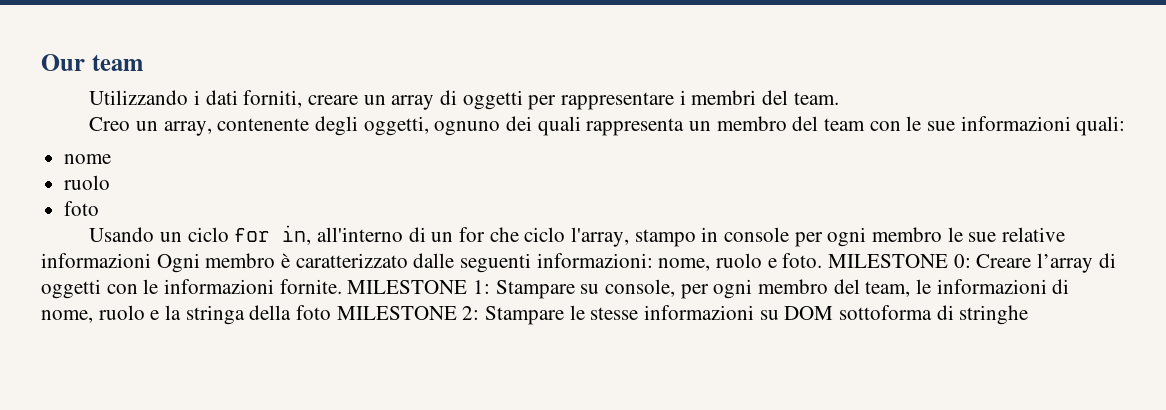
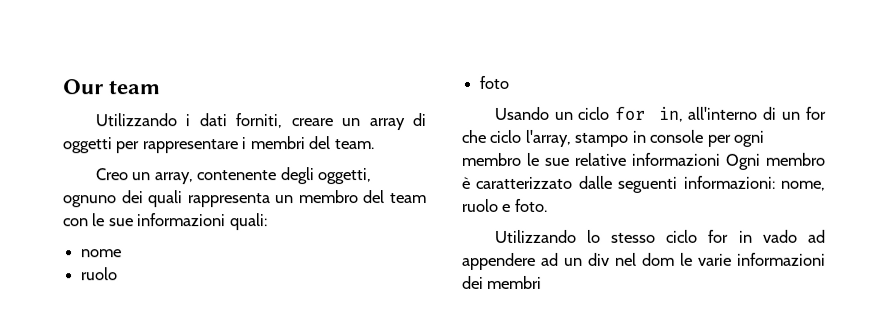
[828,253,1116,273] [41,279,1070,299] [41,305,1029,325] MILESTONE 0: Creare l’array di oggetti con le informazioni fornite. MILESTONE 1: Stampare su console, per ogni membro del team, le informazioni di nome, ruolo e la stringa della foto MILESTONE 2: Stampare le stesse informazioni su DOM sottoforma di stringhe -> [494,229,826,243] [462,252,826,270] [462,275,543,289] // Utilizzando lo stesso ciclo for in vado ad appendere ad un div nel dom le varie informazioni dei membri

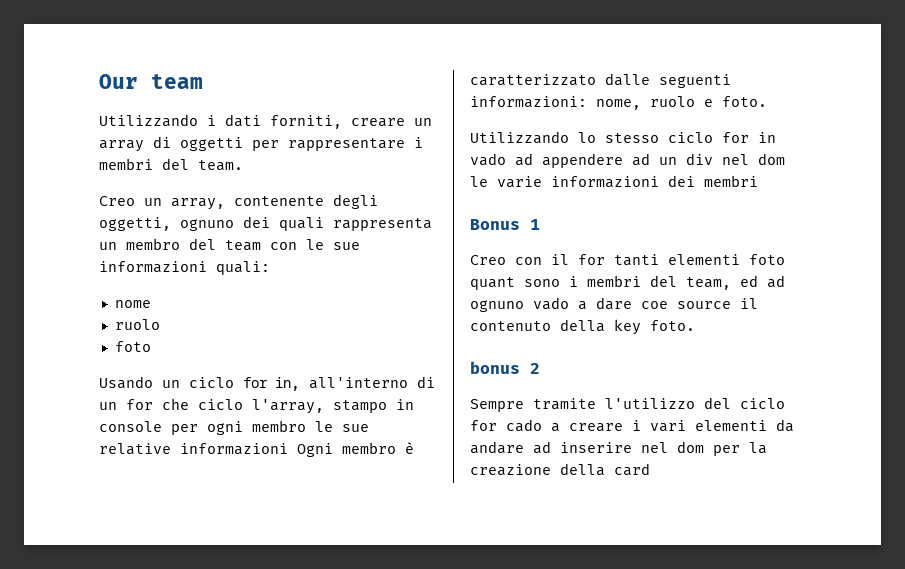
(543, 282) none -> [470,219,540,230] [470,254,785,266] [470,275,785,290] [470,297,758,312] [470,319,695,335] [470,361,540,374] [470,397,785,412] [470,419,794,432] [470,441,767,456] [470,463,650,476] // Bonus 1 // Creo con il for tanti elementi foto quant sono i membri del team, ed ad ognuno vado a dare coe source il contenuto della key foto. // bonus 2 // Sempre tramite l'utilizzo del ciclo for cado a creare i vari elementi da andare ad inserire nel dom per la creazione della card

